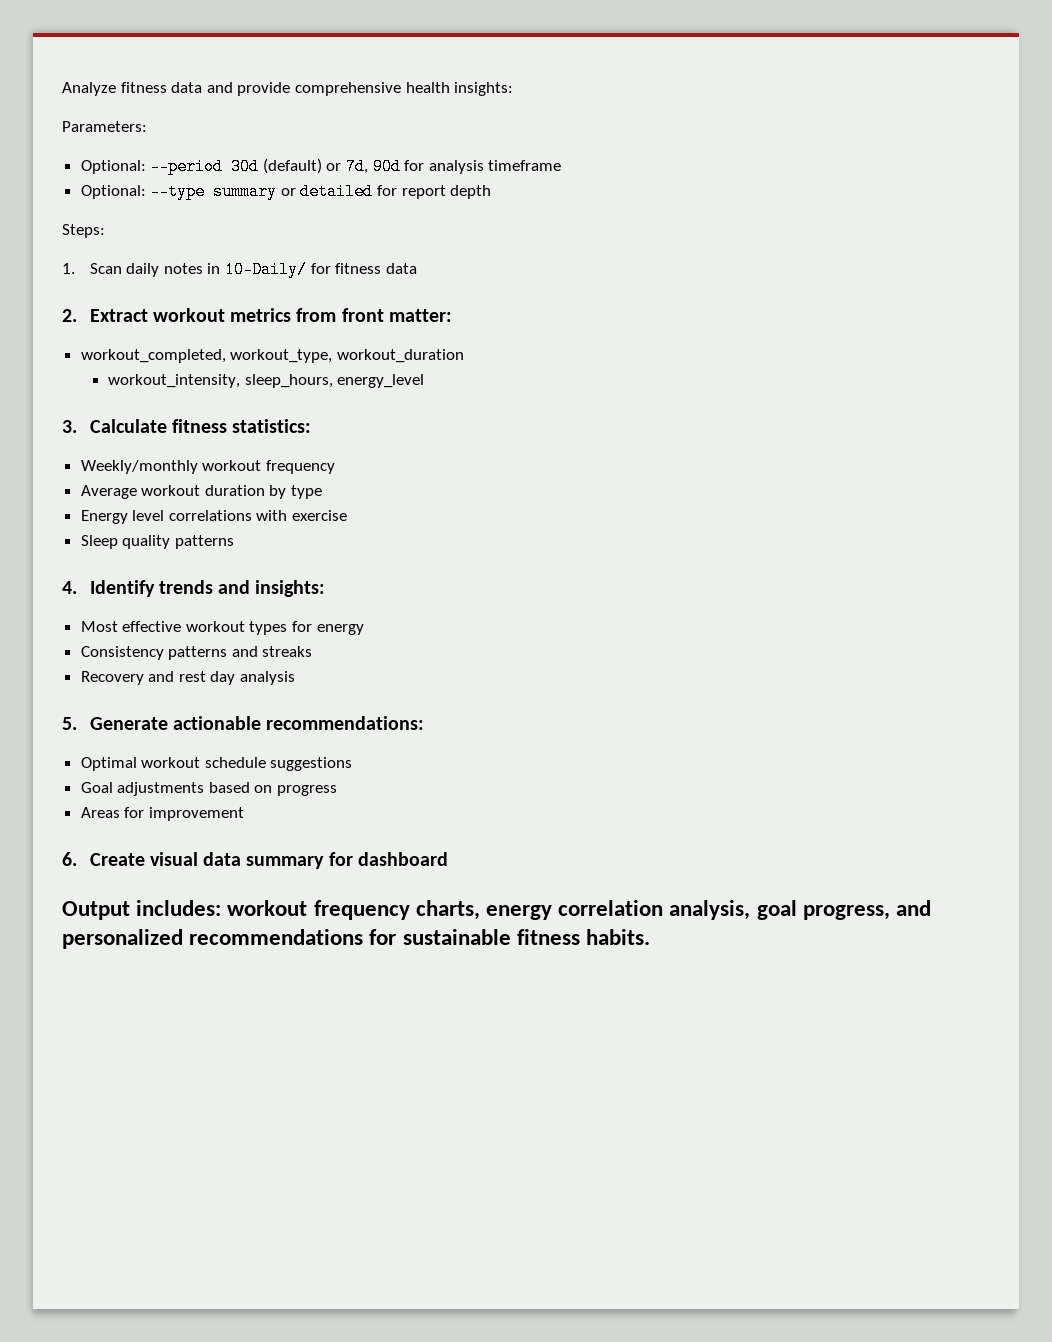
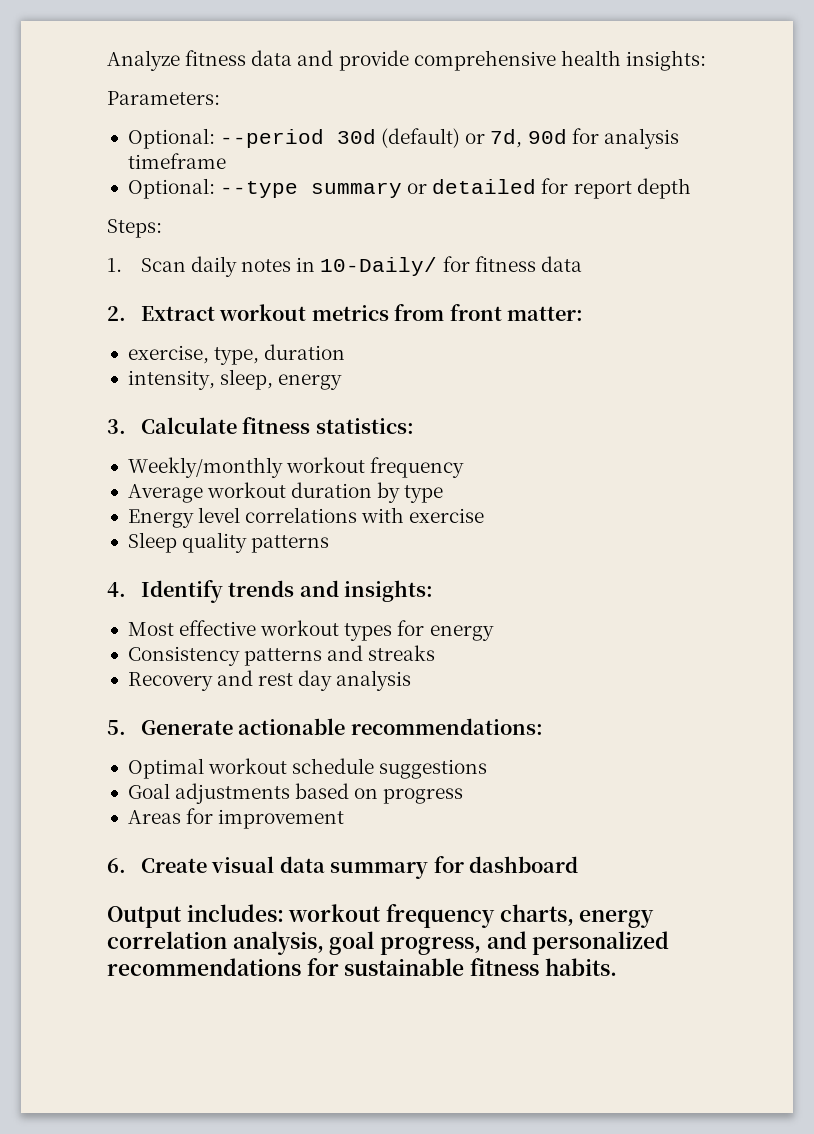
[80,349,464,363] [108,374,425,388] workout_completed, workout_type, workout_duration // workout_intensity, sleep_hours, energy_level -> [127,344,346,365] [127,369,343,390] exercise, type, duration // intensity, sleep, energy

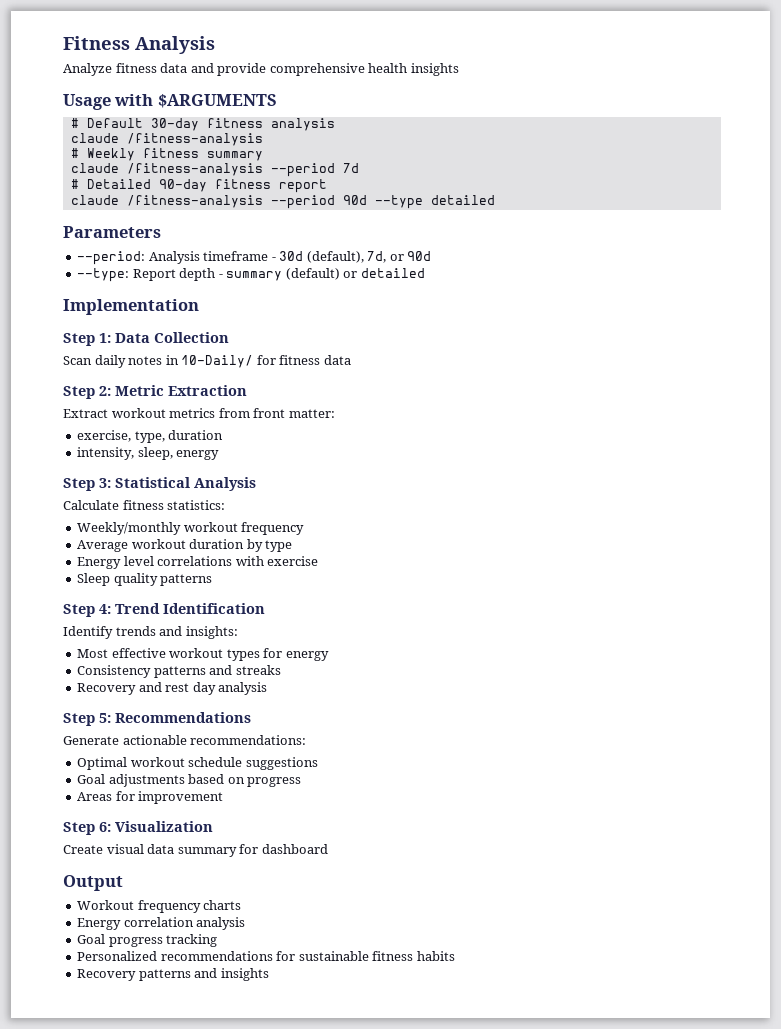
(107, 60) none -> [63,36,215,54] Fitness Analysis //
[625,50,706,71] [107,91,220,105] [127,128,679,149] [127,153,226,169] [127,178,691,199] [107,219,162,238] [107,258,122,272] insights: // Parameters: // Optional: --period 30d (default) or 7d, 90d for analysis timeframe // Optional: --type summary or detailed for report depth // Steps: // 1. -> [410,63,459,76] [63,94,277,110] [70,118,335,131] [70,133,263,146] [70,148,263,161] [70,163,359,177] [70,179,327,193] [70,195,495,209] [63,226,161,238] [77,251,432,265] [77,268,425,282] [63,299,199,315] [63,332,229,346] insights // Usage with $ARGUMENTS // # Default 30-day fitness analysis // claude /fitness-analysis // # Weekly fitness summary // claude /fitness-analysis --period 7d // # Detailed 90-day fitness report // claude /fitness-analysis --period 90d --type detailed // Parameters // --period: Analysis timeframe - 30d (default), 7d, or 90d // --type: Report depth - summary (default) or detailed // Implementation // Step 1: Data Collection //
[107,306,126,321] 2. -> [63,385,247,399] Step 2: Metric Extraction //
[107,419,126,434] 3. -> [63,477,256,491] Step 3: Statistical Analysis //
[107,582,126,597] 4. -> [63,603,265,617] Step 4: Trend Identification //
[107,720,126,735] 5. -> [63,712,251,726] Step 5: Recommendations //
[107,858,126,873] 6. -> [63,821,213,835] Step 6: Visualization //
[186,904,655,928] [107,931,670,955] [107,958,617,976] includes: workout frequency charts, energy correlation analysis, goal progress, and personalized recommendations for sustainable fitness habits. -> [77,900,242,913] [77,917,246,930] [77,934,218,947] [77,951,455,961] [77,968,269,981] // Workout frequency charts // Energy correlation analysis // Goal progress tracking // Personalized recommendations for sustainable fitness habits // Recovery patterns and insights

